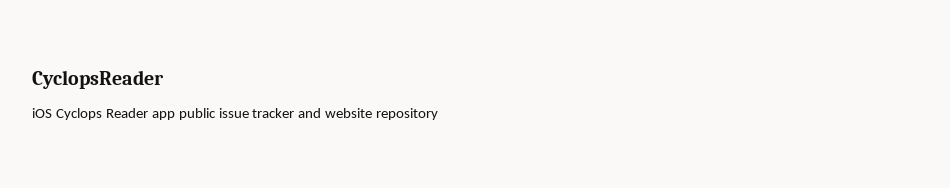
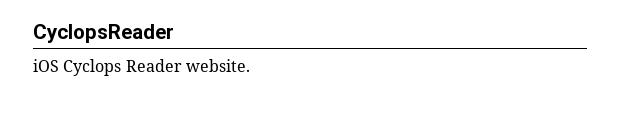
[151,108,439,120] app public issue tracker and website repository -> [185,59,250,72] website.

